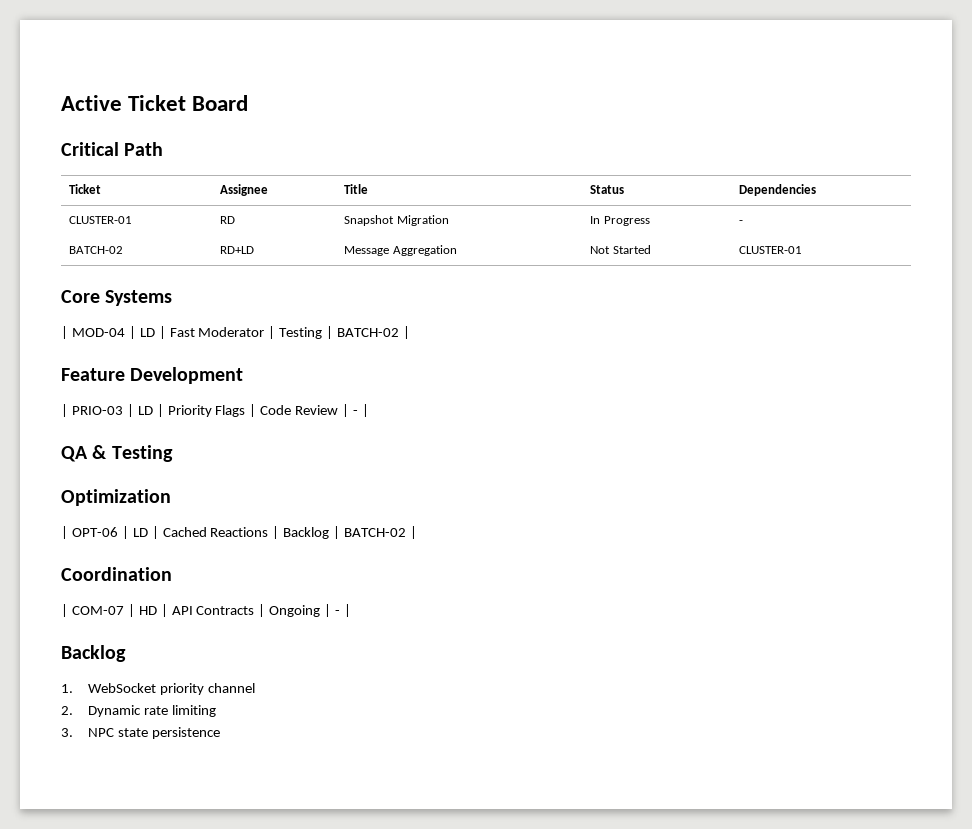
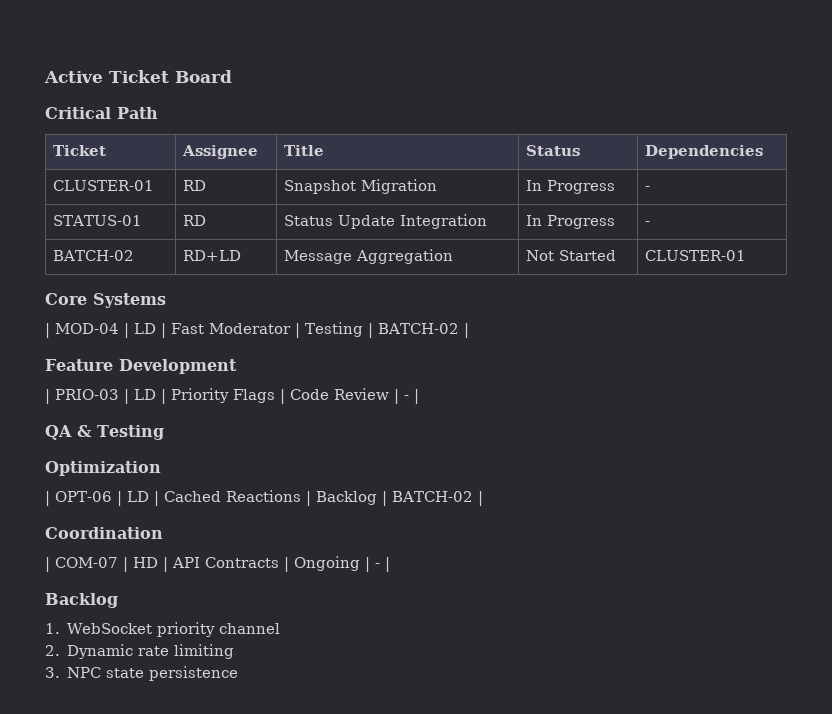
(744, 222) none -> [53,215,143,226] [183,215,207,226] [284,214,488,229] [526,215,616,229] [645,221,651,226] // STATUS-01 | RD | Status Update Integration | In Progress | -

